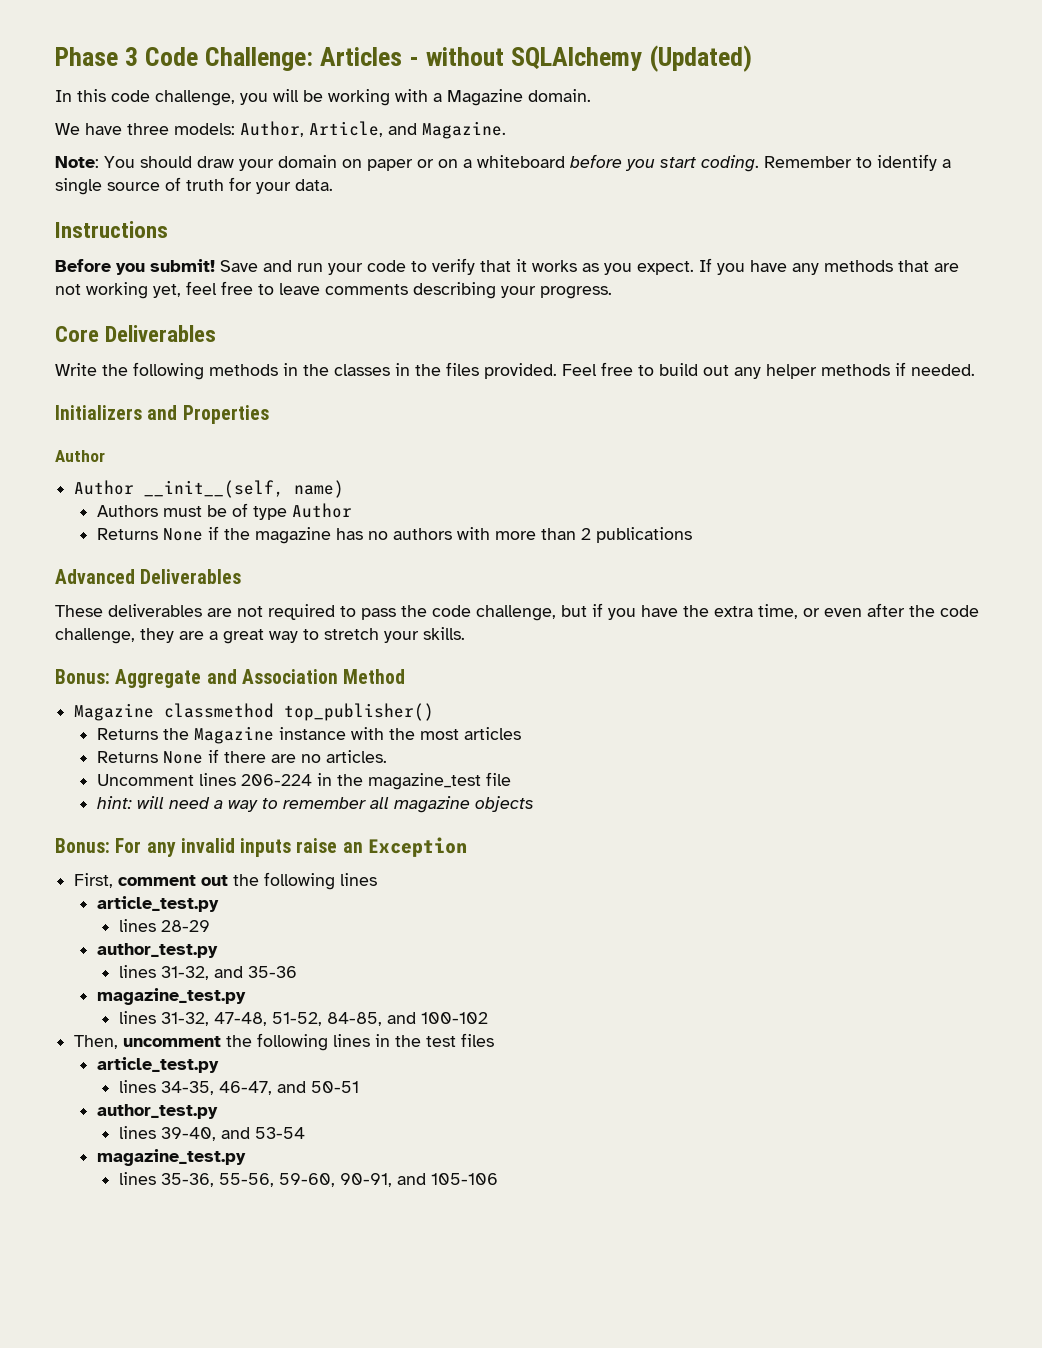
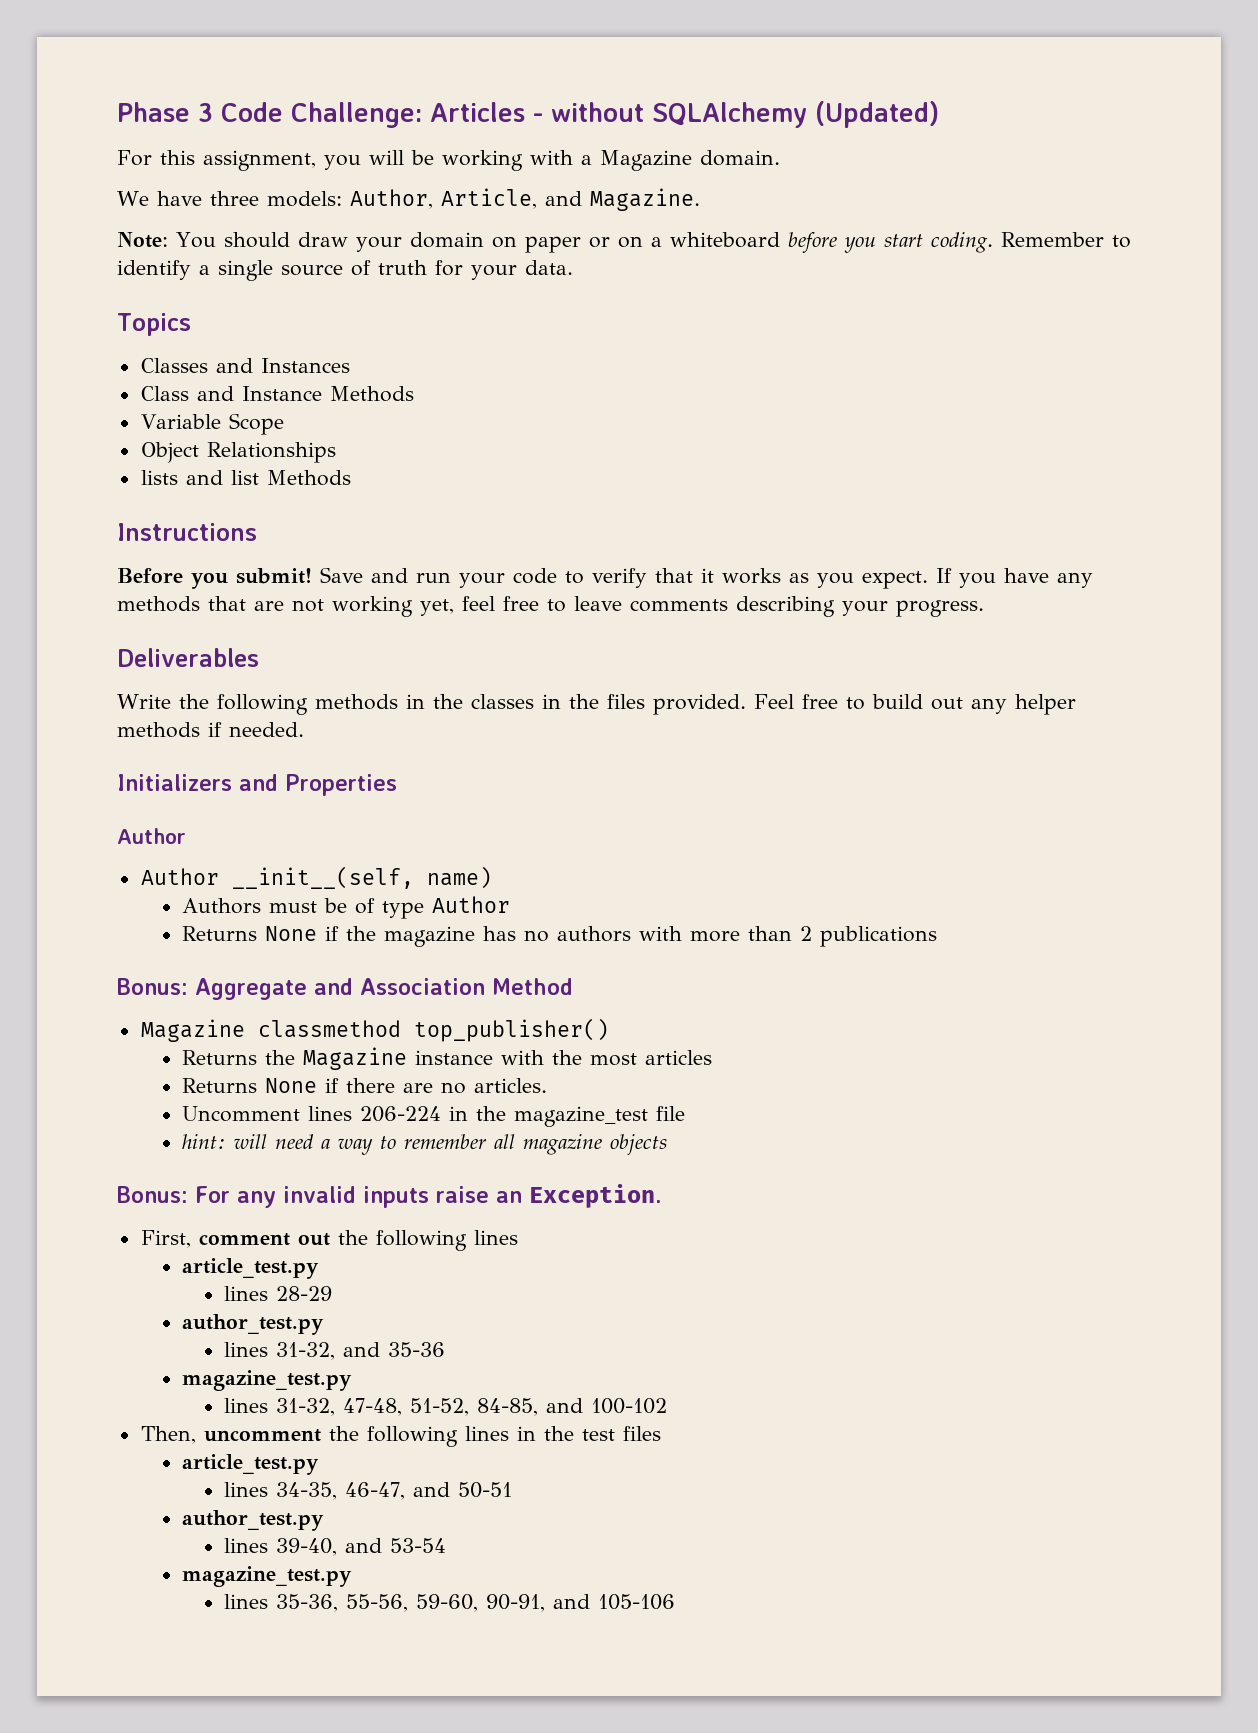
[55,89,235,106] In this code challenge, -> [117,150,316,171] For this assignment,
(333, 185) none -> [117,313,191,336] [140,358,350,373] [140,386,414,402] [140,413,284,435] [140,442,336,463] [140,470,351,486] // Topics // Classes and Instances // Class and Instance Methods // Variable Scope // Object Relationships // lists and list Methods
[55,326,99,342] Core -> (984, 608) none
[55,569,242,584] [55,603,979,621] [55,627,465,644] // Advanced Deliverables // These deliverables are not required to pass the code challenge, but if you have the extra time, or even after the code challenge, they are a great way to stretch your skills. -> (938, 936) none
[367,837,467,857] Exception -> [528,1184,661,1208] Exception.

